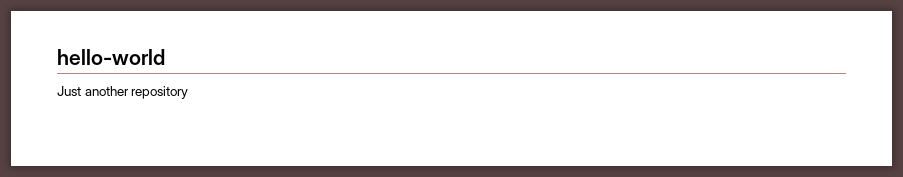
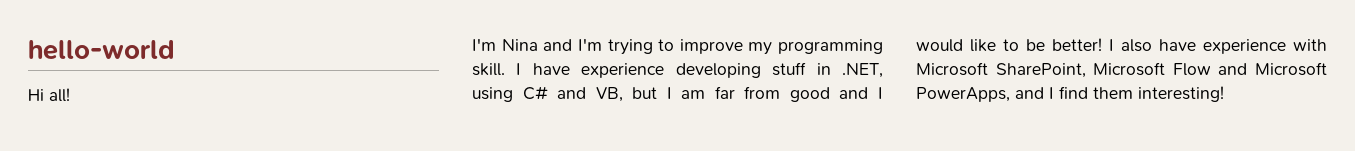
[57,86,189,99] Just another repository -> [28,88,70,102] [472,38,883,55] [472,62,883,78] [472,86,884,102] [916,38,1327,54] [916,62,1327,78] [916,86,1224,102] Hi all! // I'm Nina and I'm trying to improve my programming skill. I have experience developing stuff in .NET, using C# and VB, but I am far from good and I would like to be better! I also have experience with Microsoft SharePoint, Microsoft Flow and Microsoft PowerApps, and I find them interesting!

